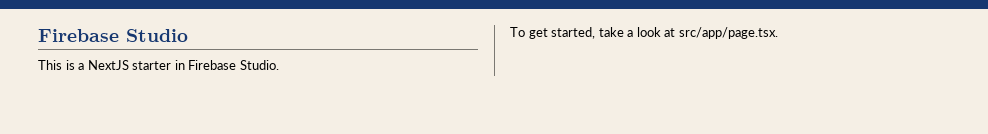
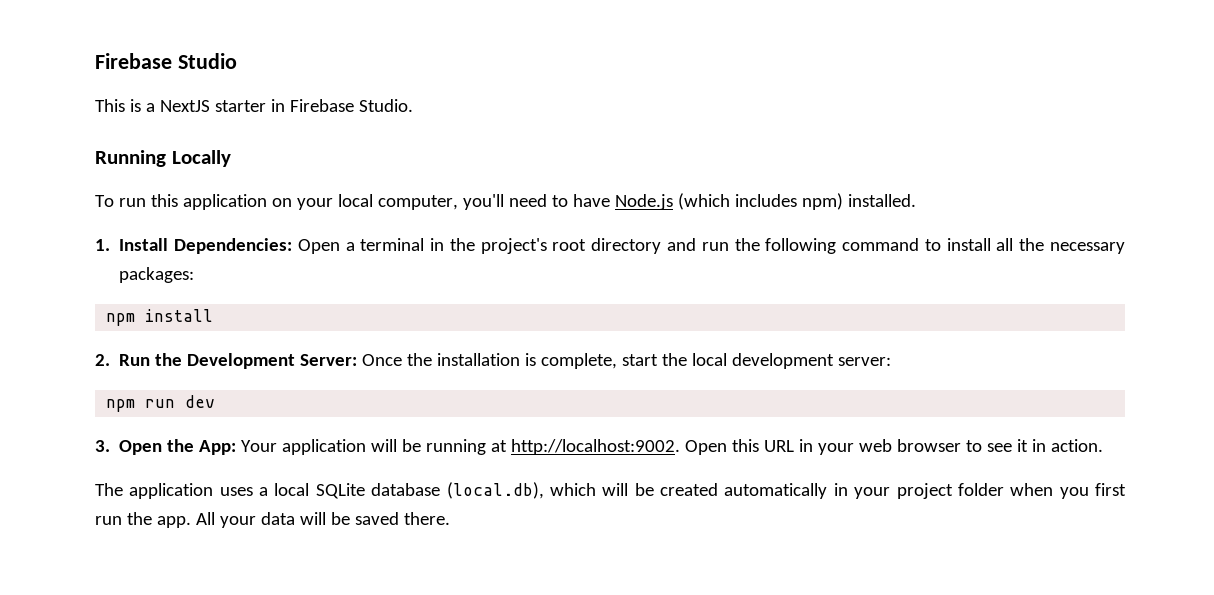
(279, 65) none -> [95,150,231,167] // Running Locally
[528,27,778,39] get started, take a look at src/app/page.tsx. -> [118,193,916,210] [95,238,1125,254] [119,267,195,283] [106,309,214,326] [95,353,892,369] [106,395,216,412] [95,439,1104,455] [95,482,1126,499] [95,512,450,528] run this application on your local computer, you'll need to have Node.js (which includes npm) installed. // 1. Install Dependencies: Open a terminal in the project's root directory and run the following command to install all the necessary packages: // npm install // 2. Run the Development Server: Once the installation is complete, start the local development server: // npm run dev // 3. Open the App: Your application will be running at http://localhost:9002. Open this URL in your web browser to see it in action. // The application uses a local SQLite database (local.db), which will be created automatically in your project folder when you first run the app. All your data will be saved there.

